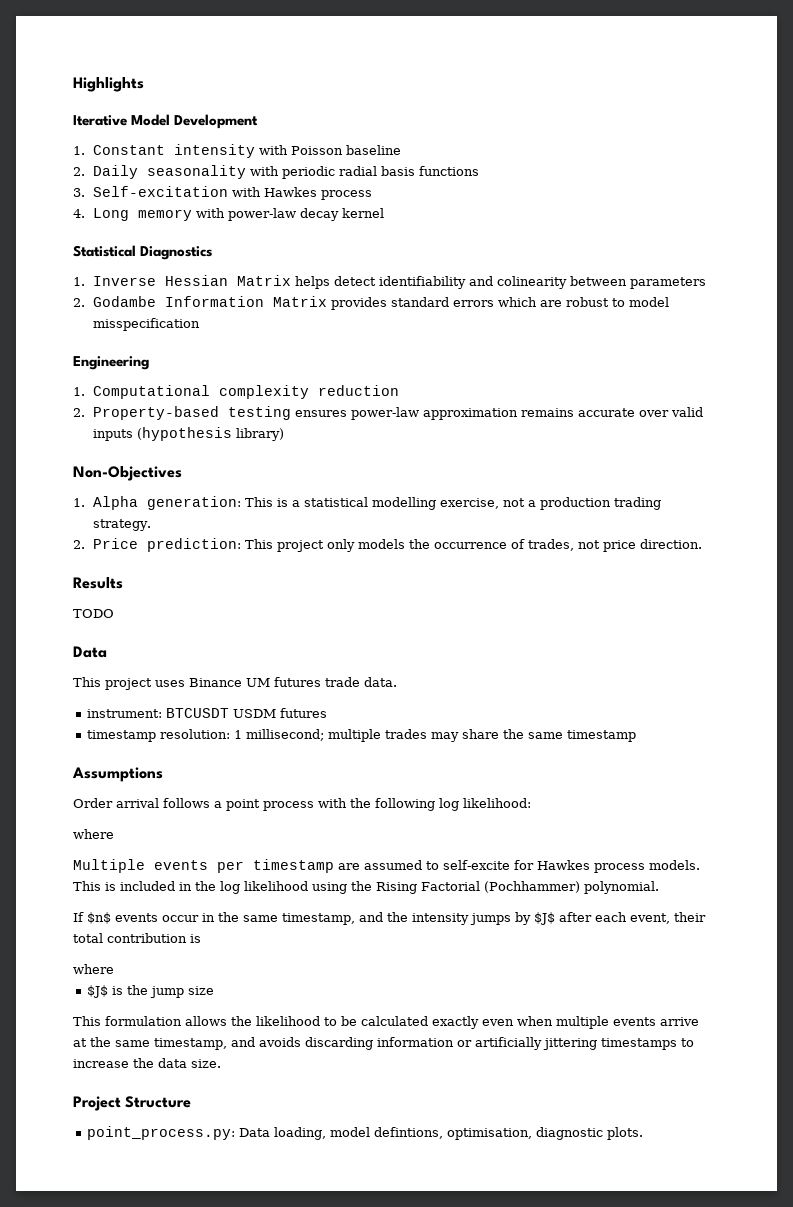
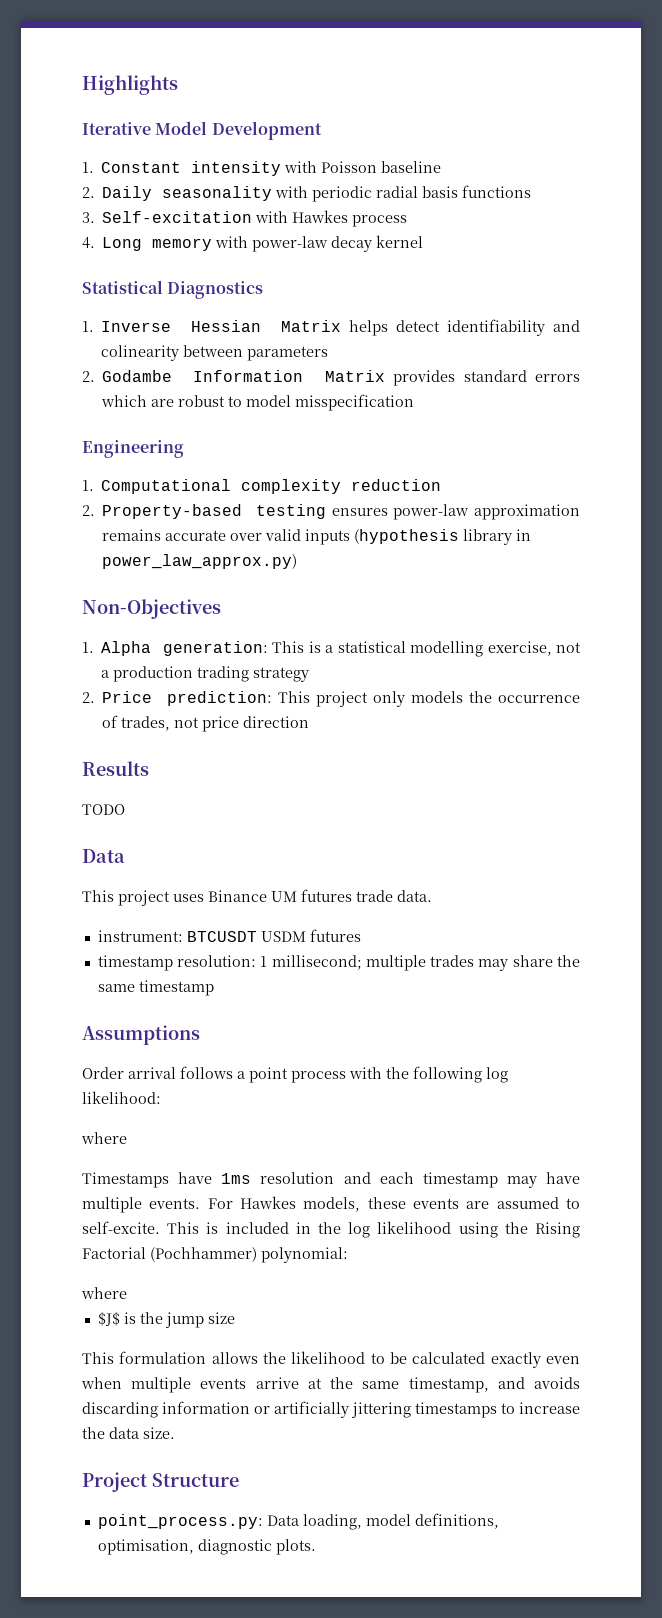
[235,428,284,441] library) -> [463,529,532,545] [102,554,298,569] library in power_law_approx.py)
[92,519,151,531] strategy. -> [253,667,310,682] strategy
[639,539,702,549] direction. -> [243,716,310,728] direction
[73,859,700,873] Multiple events per timestamp are assumed to self-excite for Hawkes process models. -> [82,1172,580,1188] [82,1196,580,1213] [82,1221,160,1234] Timestamps have 1ms resolution and each timestamp may have multiple events. For Hawkes models, these events are assumed to self-excite.
[584,881,659,894] [73,912,706,925] [73,933,201,943] polynomial. // If $n$ events occur in the same timestamp, and the intensity jumps by $J$ after each event, their total contribution is -> [261,1247,348,1263] polynomial:
[374,1127,444,1139] defintions, -> [414,1513,499,1529] definitions,

